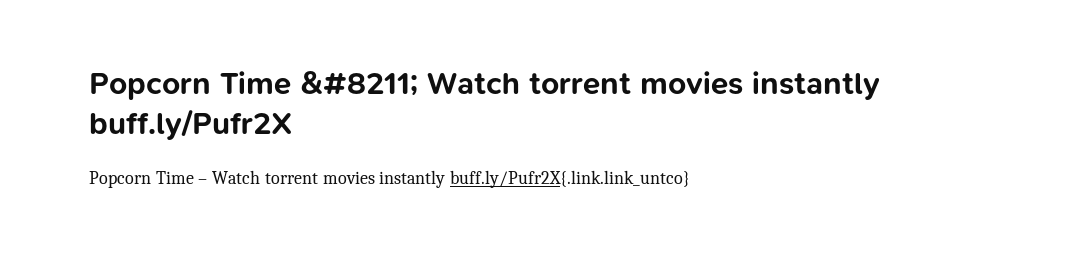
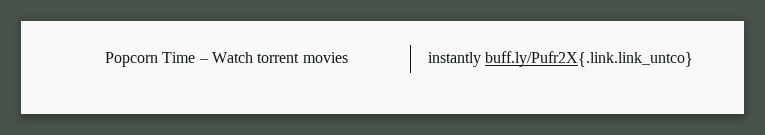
[89,71,880,100] [89,109,292,140] [89,171,194,188] Popcorn Time &#8211; Watch torrent movies instantly buff.ly/Pufr2X // Popcorn Time -> [105,52,196,67] Popcorn Time

